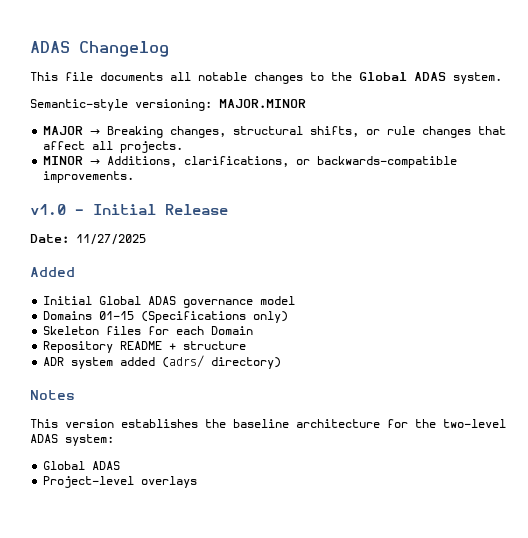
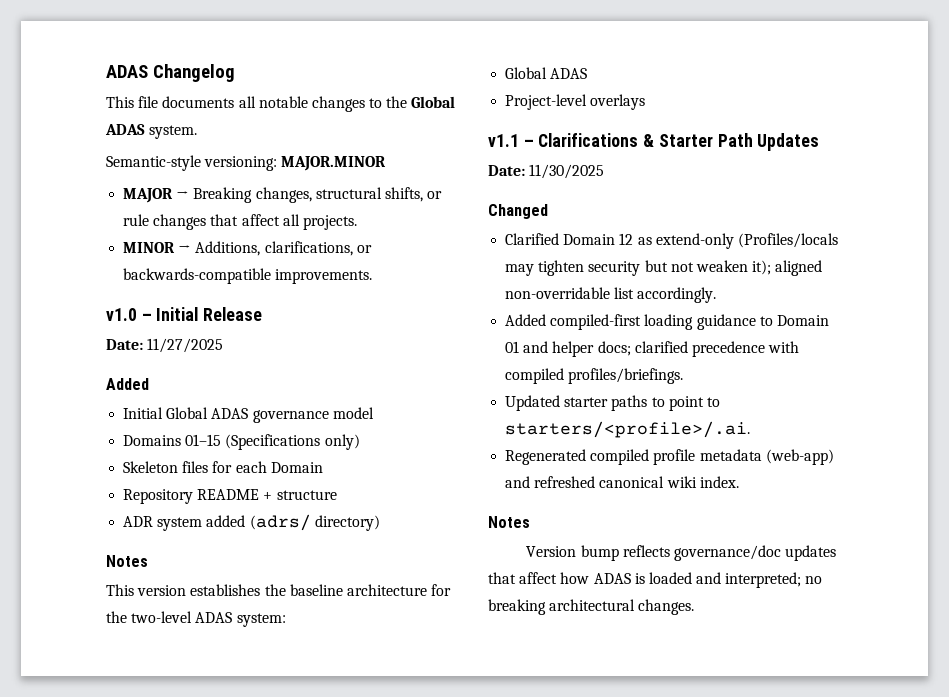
(198, 482) none -> [488,133,820,151] [488,164,605,179] [488,204,548,219] [505,233,838,249] [505,260,823,276] [505,287,717,303] [505,314,829,330] [505,341,800,357] [505,368,684,384] [505,395,720,411] [505,421,751,438] [505,449,834,465] [505,476,739,488] [488,516,530,528] [526,545,837,561] [488,572,823,588] [488,599,695,615] // v1.1 – Clarifications & Starter Path Updates // Date: 11/30/2025 // Changed // Clarified Domain 12 as extend-only (Profiles/locals may tighten security but not weaken it); aligned non-overridable list accordingly. // Added compiled-first loading guidance to Domain 01 and helper docs; clarified precedence with compiled profiles/briefings. // Updated starter paths to point to starters/<profile>/.ai. // Regenerated compiled profile metadata (web-app) and refreshed canonical wiki index. // Notes // Version bump reflects governance/doc updates that affect how ADAS is loaded and interpreted; no breaking architectural changes.

